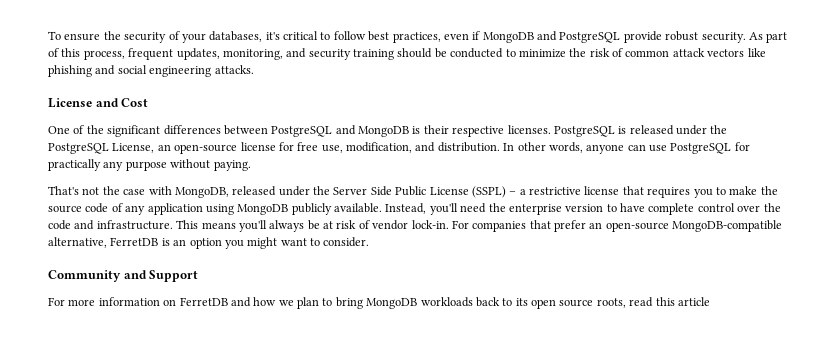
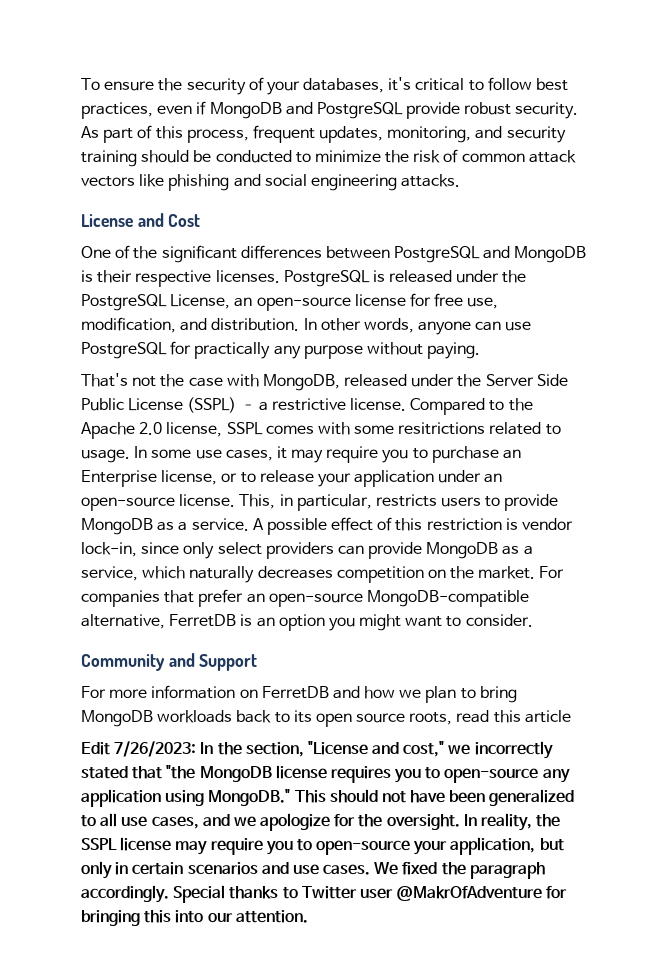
[584,186,778,198] [48,203,781,215] [48,220,449,232] license that requires you to make the source code of any application using MongoDB publicly available. Instead, you'll need the enterprise version to have complete control over the code and infrastructure. This means you'll always be at risk of vendor lock-in. -> [350,398,533,415] [81,422,561,439] [81,446,522,463] [81,470,503,487] [81,494,559,511] [81,517,574,535] [81,542,533,559] [81,566,536,583] license. Compared to the Apache 2.0 license, SSPL comes with some resitrictions related to usage. In some use cases, it may require you to purchase an Enterprise license, or to release your application under an open-source license. This, in particular, restricts users to provide MongoDB as a service. A possible effect of this restriction is vendor lock-in, since only select providers can provide MongoDB as a service, which naturally decreases competition on the market.
(710, 301) none -> [81,741,553,759] [81,765,570,783] [81,789,575,807] [81,813,561,831] [81,837,564,855] [81,861,545,879] [81,885,568,903] [81,910,308,926] // Edit 7/26/2023: In the section, "License and cost," we incorrectly stated that "the MongoDB license requires you to open-source any application using MongoDB." This should not have been generalized to all use cases, and we apologize for the oversight. In reality, the SSPL license may require you to open-source your application, but only in certain scenarios and use cases. We fixed the paragraph accordingly. Special thanks to Twitter user @MakrOfAdventure for bringing this into our attention.

